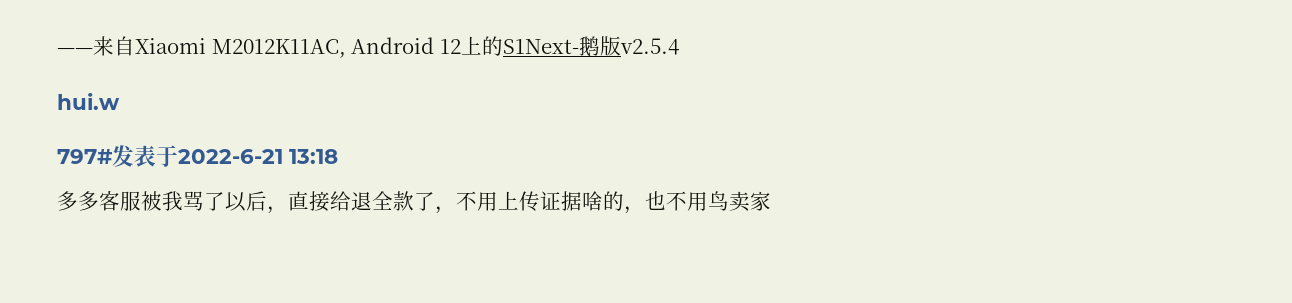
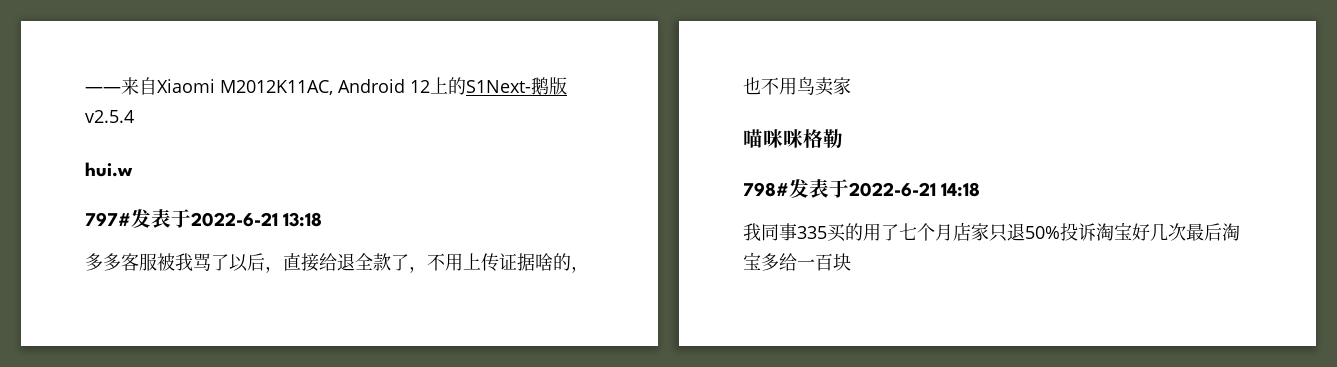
(771, 201) none -> [743,129,843,148] [743,179,981,198] [743,222,1240,242] [743,252,851,271] // 喵咪咪格勒 // 798#发表于2022-6-21 14:18 // 我同事335买的用了七个月店家只退50%投诉淘宝好几次最后淘宝多给一百块

